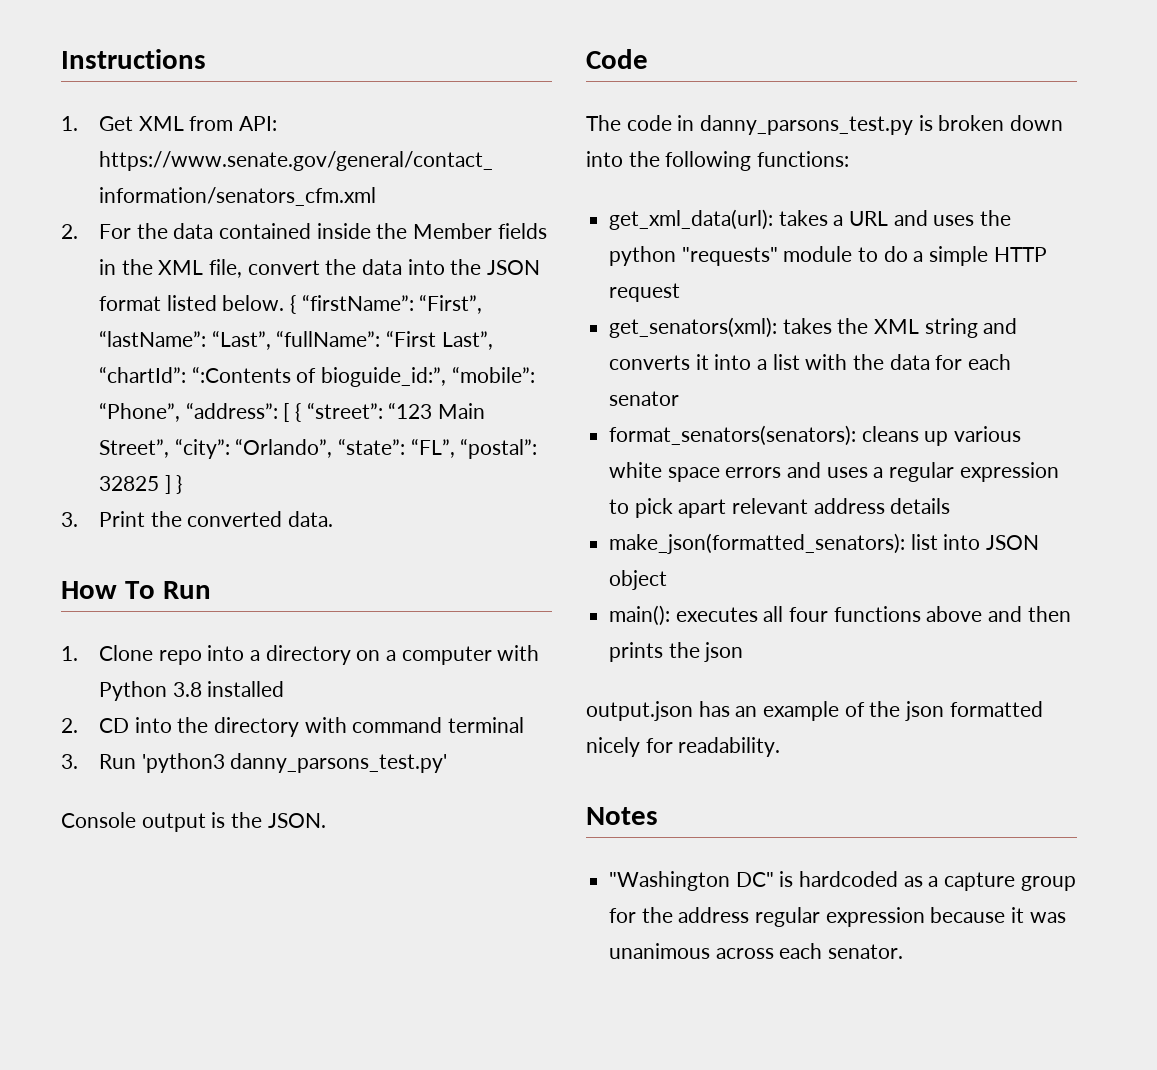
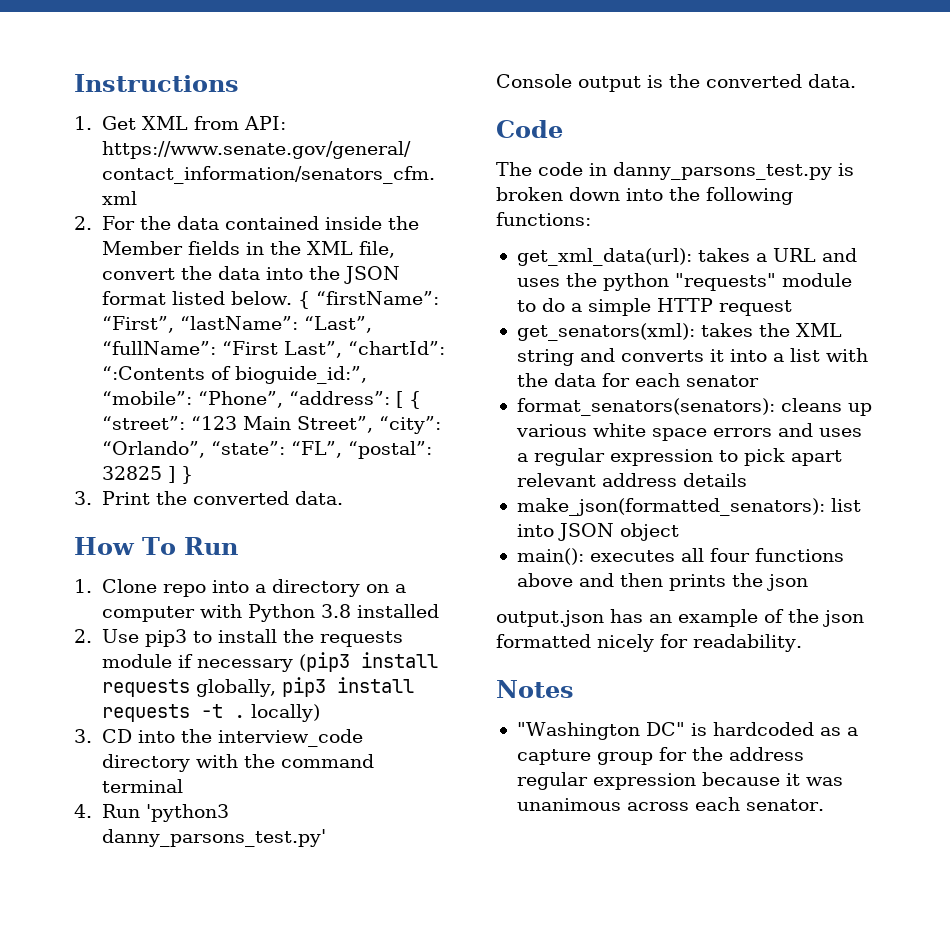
(78, 725) none -> [101,629,403,647] [101,652,438,672] [101,677,415,697] [101,704,320,722] [74,729,92,743] Use pip3 to install the requests module if necessary (pip3 install requests globally, pip3 install requests -t . locally) // 3.
(209, 725) none -> [217,729,363,747] interview_code
(347, 725) none -> [243,754,275,768] the
[61,754,78,769] 3. -> [74,804,92,818] 4.
[267,813,326,828] JSON. -> [706,74,856,88] converted data.

